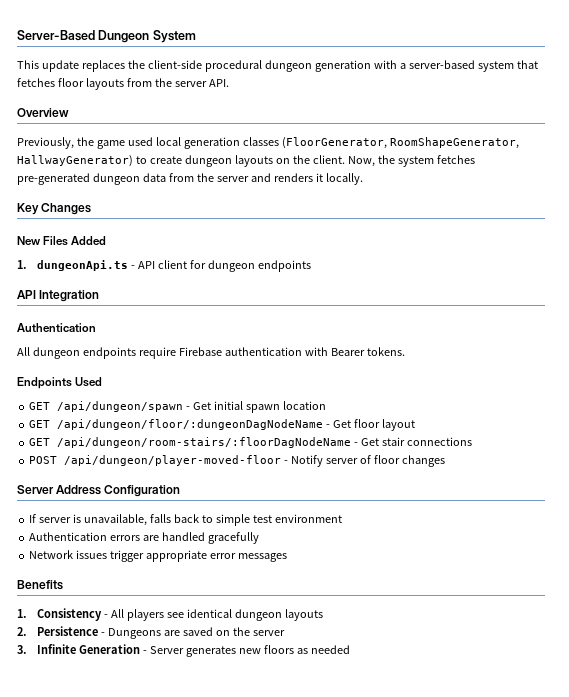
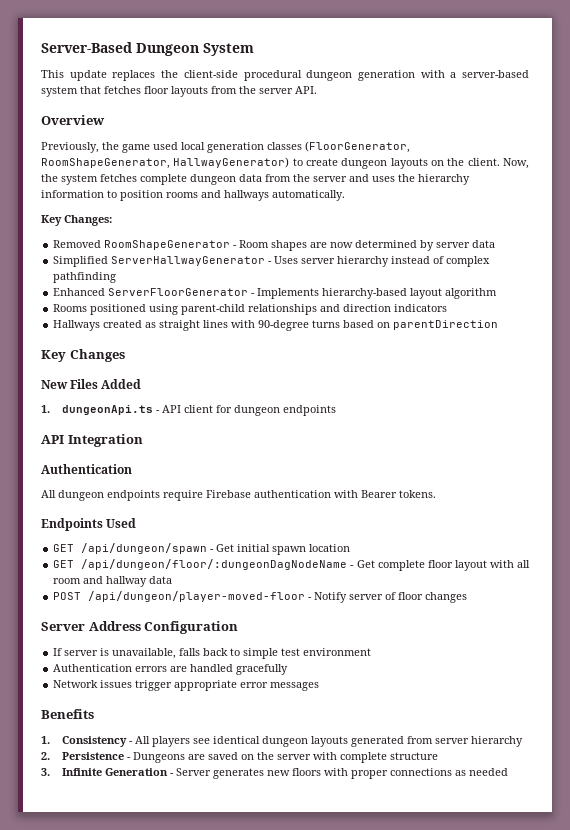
[17,173,90,185] pre-generated -> [140,174,187,185] complete
[273,173,363,185] renders it locally. -> [372,174,470,185] [41,190,345,201] [41,215,112,226] [53,240,496,251] [53,256,491,267] [53,272,117,283] [53,288,498,299] [53,304,448,315] [53,320,499,331] uses the hierarchy information to position rooms and hallways automatically. // Key Changes: // Removed RoomShapeGenerator - Room shapes are now determined by server data // Simplified ServerHallwayGenerator - Uses server hierarchy instead of complex pathfinding // Enhanced ServerFloorGenerator - Implements hierarchy-based layout algorithm // Rooms positioned using parent-child relationships and direction indicators // Hallways created as straight lines with 90-degree turns based on parentDirection
(352, 424) none -> [377,560,425,571] complete
[29,437,472,448] // GET /api/dungeon/room-stairs/:floorDagNodeName - Get stair connections -> [489,560,531,568] [53,576,173,587] with all room and hallway data
(324, 615) none -> [350,736,523,747] generated from server hierarchy
(286, 633) none -> [312,752,438,763] with complete structure
(295, 649) none -> [323,768,452,779] with proper connections

